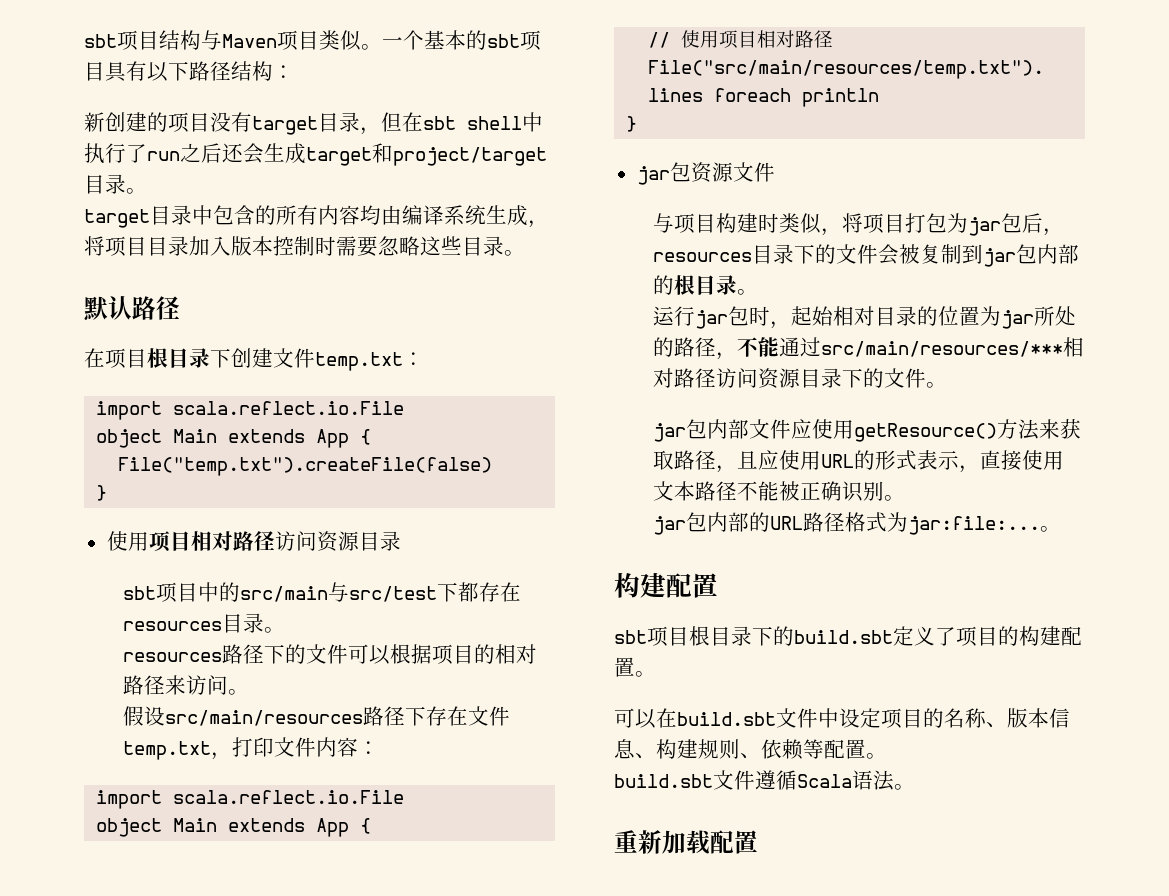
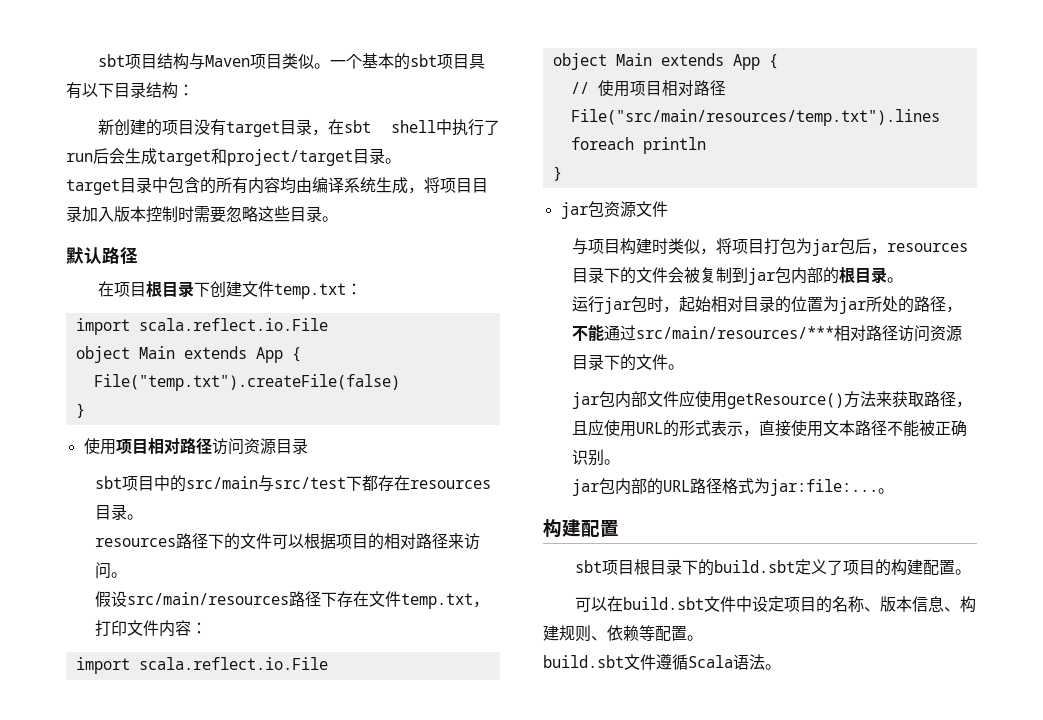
[189,61,231,81] 路径 -> [114,82,146,98] 目录
[381,112,402,132] 但 -> (329, 132) none
[180,143,243,163] 之后还 -> [93,148,109,164] 后
[614,830,758,855] // 重新加载配置 -> (781, 667) none

